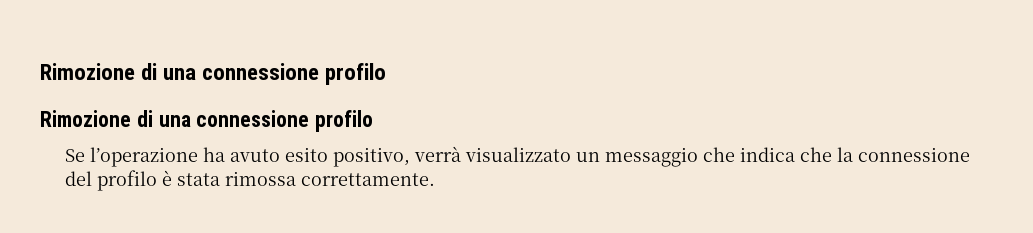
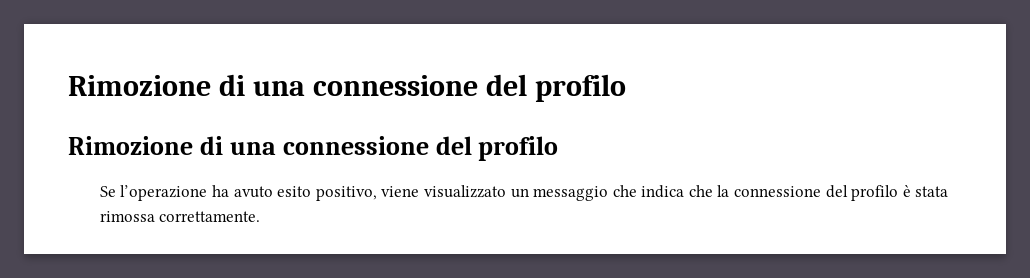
[40,63,320,80] Rimozione di una connessione -> [68,74,527,96] Rimozione di una connessione del
(310, 118) none -> [435,136,472,155] del
[413,146,461,162] verrà -> [381,186,420,197] viene

